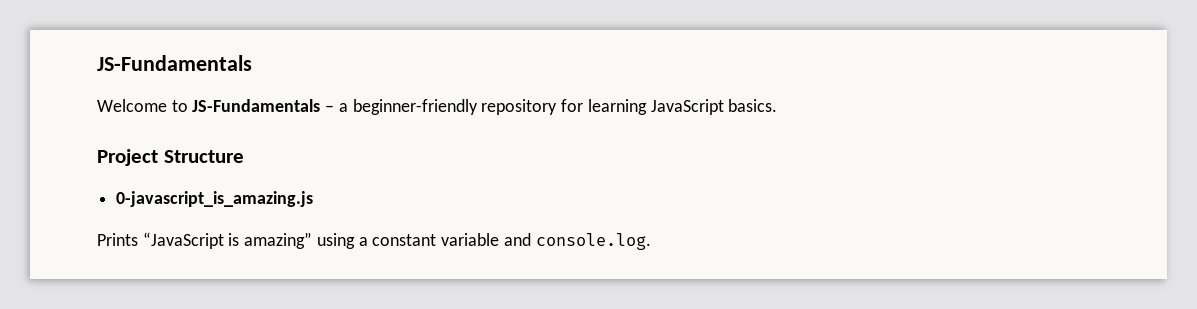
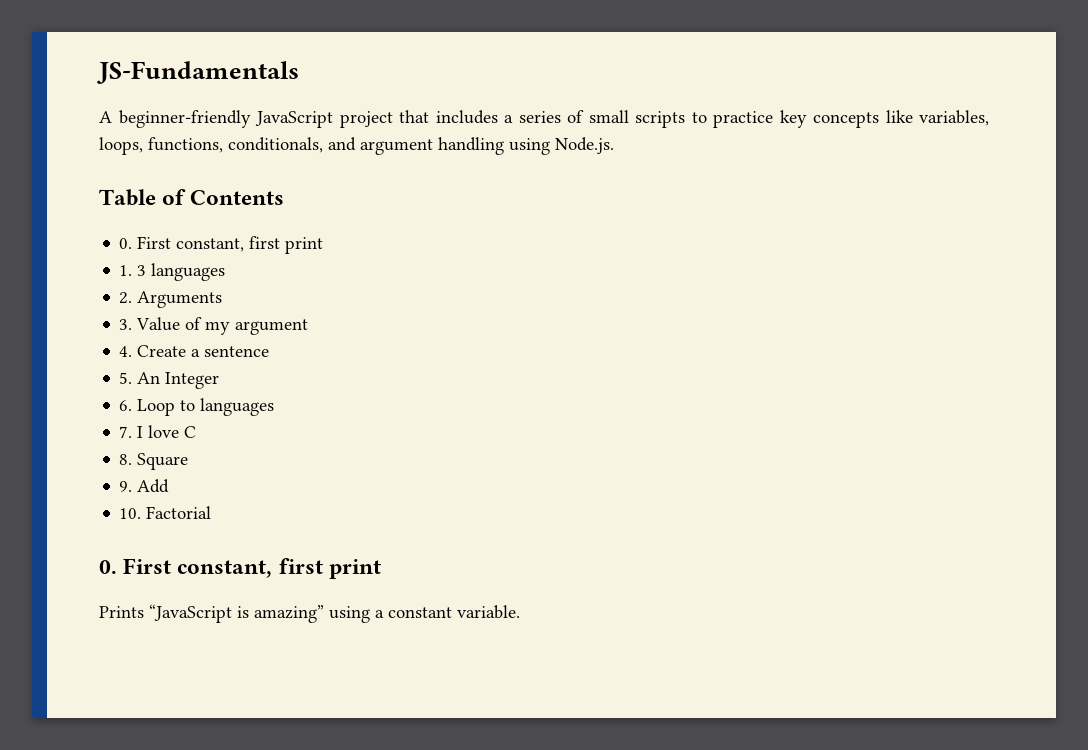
[97,99,778,115] [97,149,244,166] [116,191,314,207] Welcome to JS-Fundamentals – a beginner-friendly repository for learning JavaScript basics. // Project Structure // 0-javascript_is_amazing.js -> [99,110,989,128] [99,137,614,155] [99,189,285,206] [119,236,324,254] [119,263,226,281] [119,291,223,308] [119,317,309,335] [119,345,270,357] [119,372,220,389] [119,398,275,416] [119,425,197,438] [119,453,189,470] [119,479,170,493] [119,506,212,519] [99,558,381,579] A beginner-friendly JavaScript project that includes a series of small scripts to practice key concepts like variables, loops, functions, conditionals, and argument handling using Node.js. // Table of Contents // 0. First constant, first print // 1. 3 languages // 2. Arguments // 3. Value of my argument // 4. Create a sentence // 5. An Integer // 6. Loop to languages // 7. I love C // 8. Square // 9. Add // 10. Factorial // 0. First constant, first print
[441,233,651,250] variable and console.log. -> [457,605,520,619] variable.

